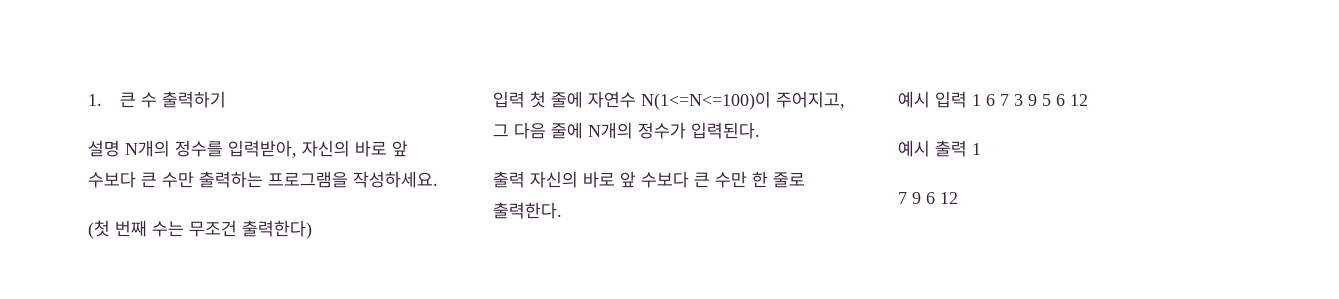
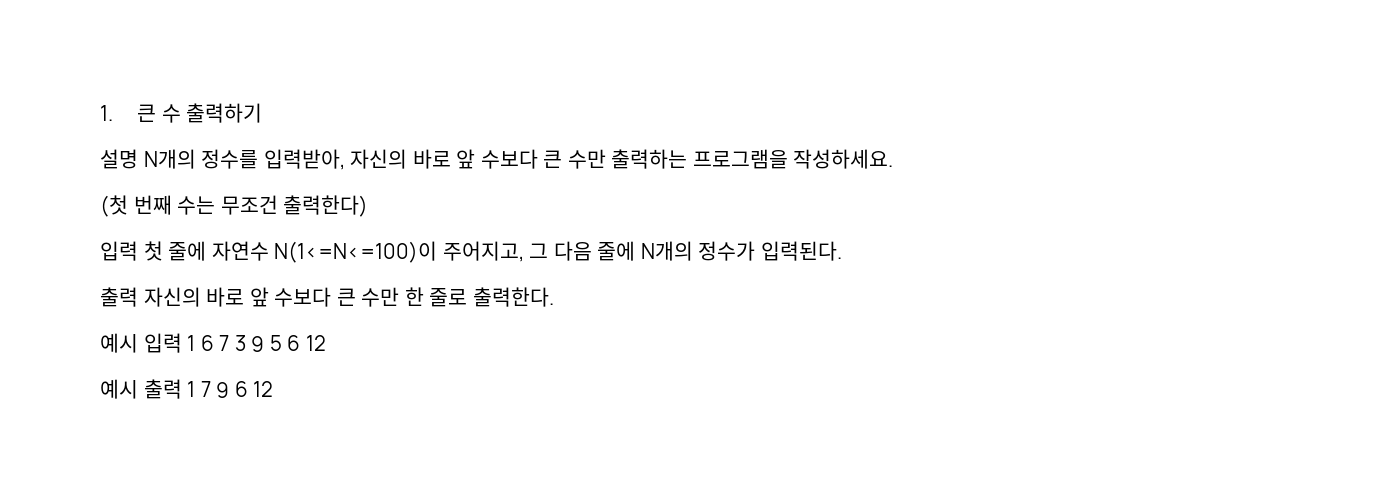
(981, 149) // -> (196, 389) none

